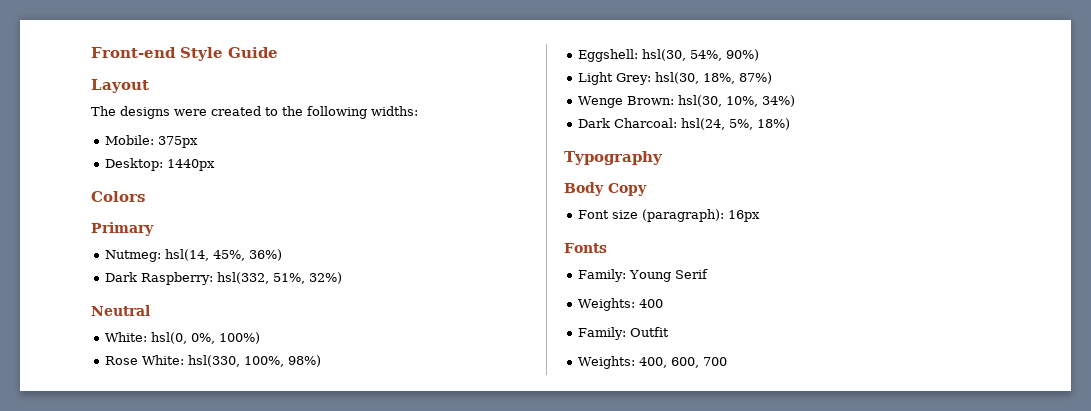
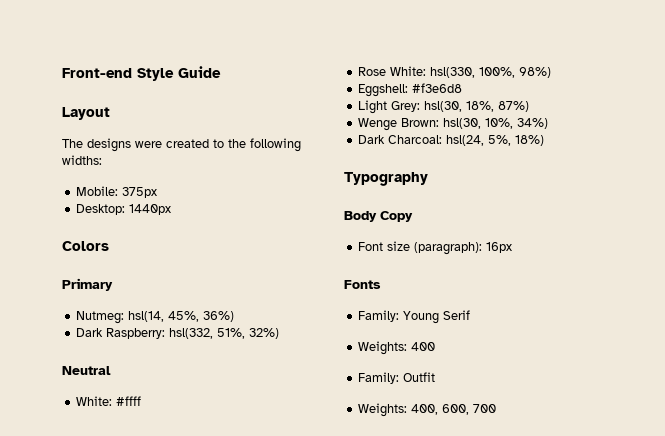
[151,332,261,344] hsl(0, 0%, 100%) -> [116,396,142,406] #ffff
[642,49,760,61] hsl(30, 54%, 90%) -> [412,83,463,93] #f3e6d8

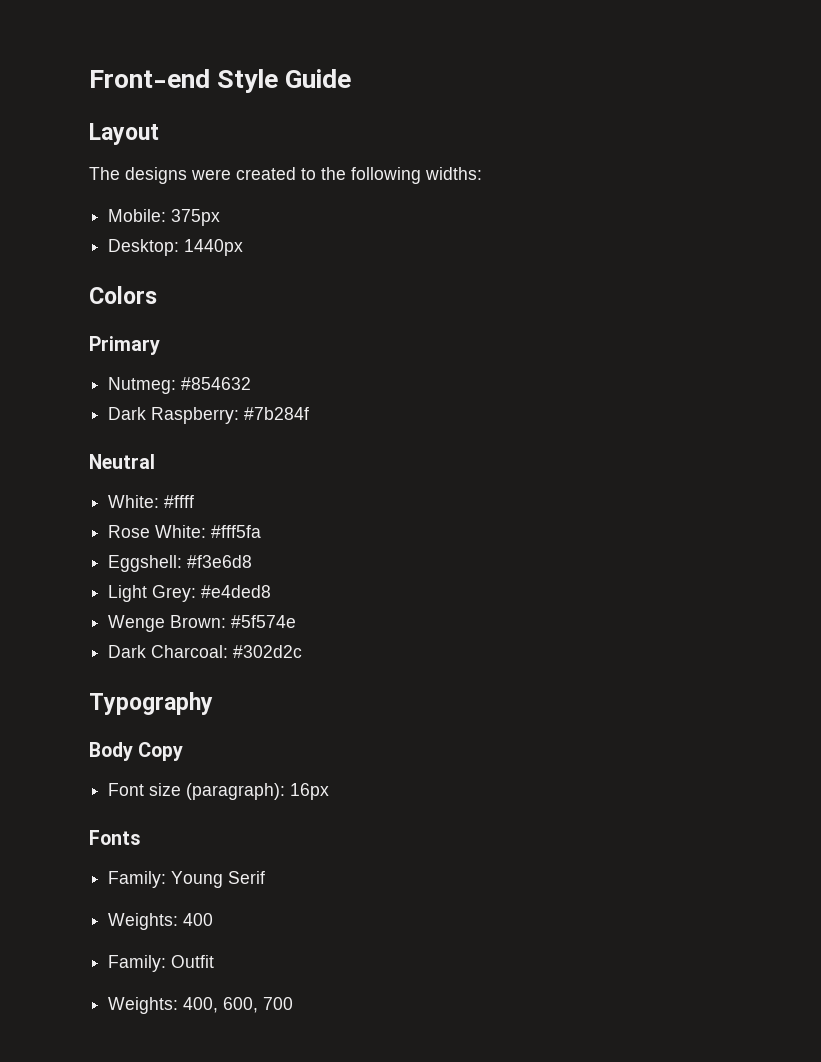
[128,311,235,322] hsl(14, 45%, 36%) -> [181,377,252,390] #854632
[169,328,280,339] hsl(332, 51%, 32%) -> [244,407,310,420] #7b284f
[430,67,552,78] hsl(330, 100%, 98%) -> [211,525,262,538] #fff5fa
[424,101,530,112] hsl(30, 18%, 87%) -> [201,585,272,598] #e4ded8
[443,118,549,129] hsl(30, 10%, 34%) -> [231,615,297,628] #5f574e
[446,135,545,146] hsl(24, 5%, 18%) -> [233,645,303,658] #302d2c

